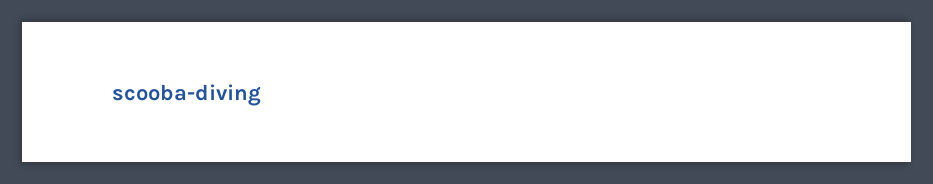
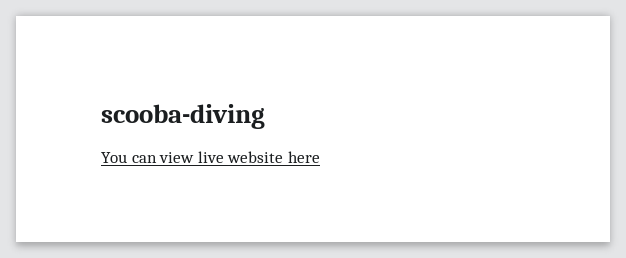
(261, 95) none -> [101,151,320,163] // You can view live website here

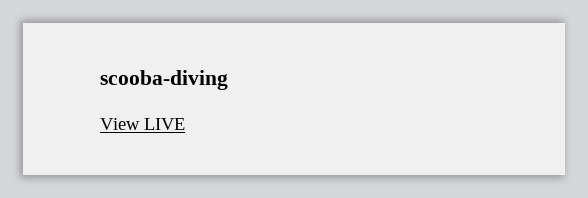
[101,151,320,163] You can view live website here -> [100,118,185,130] View LIVE

